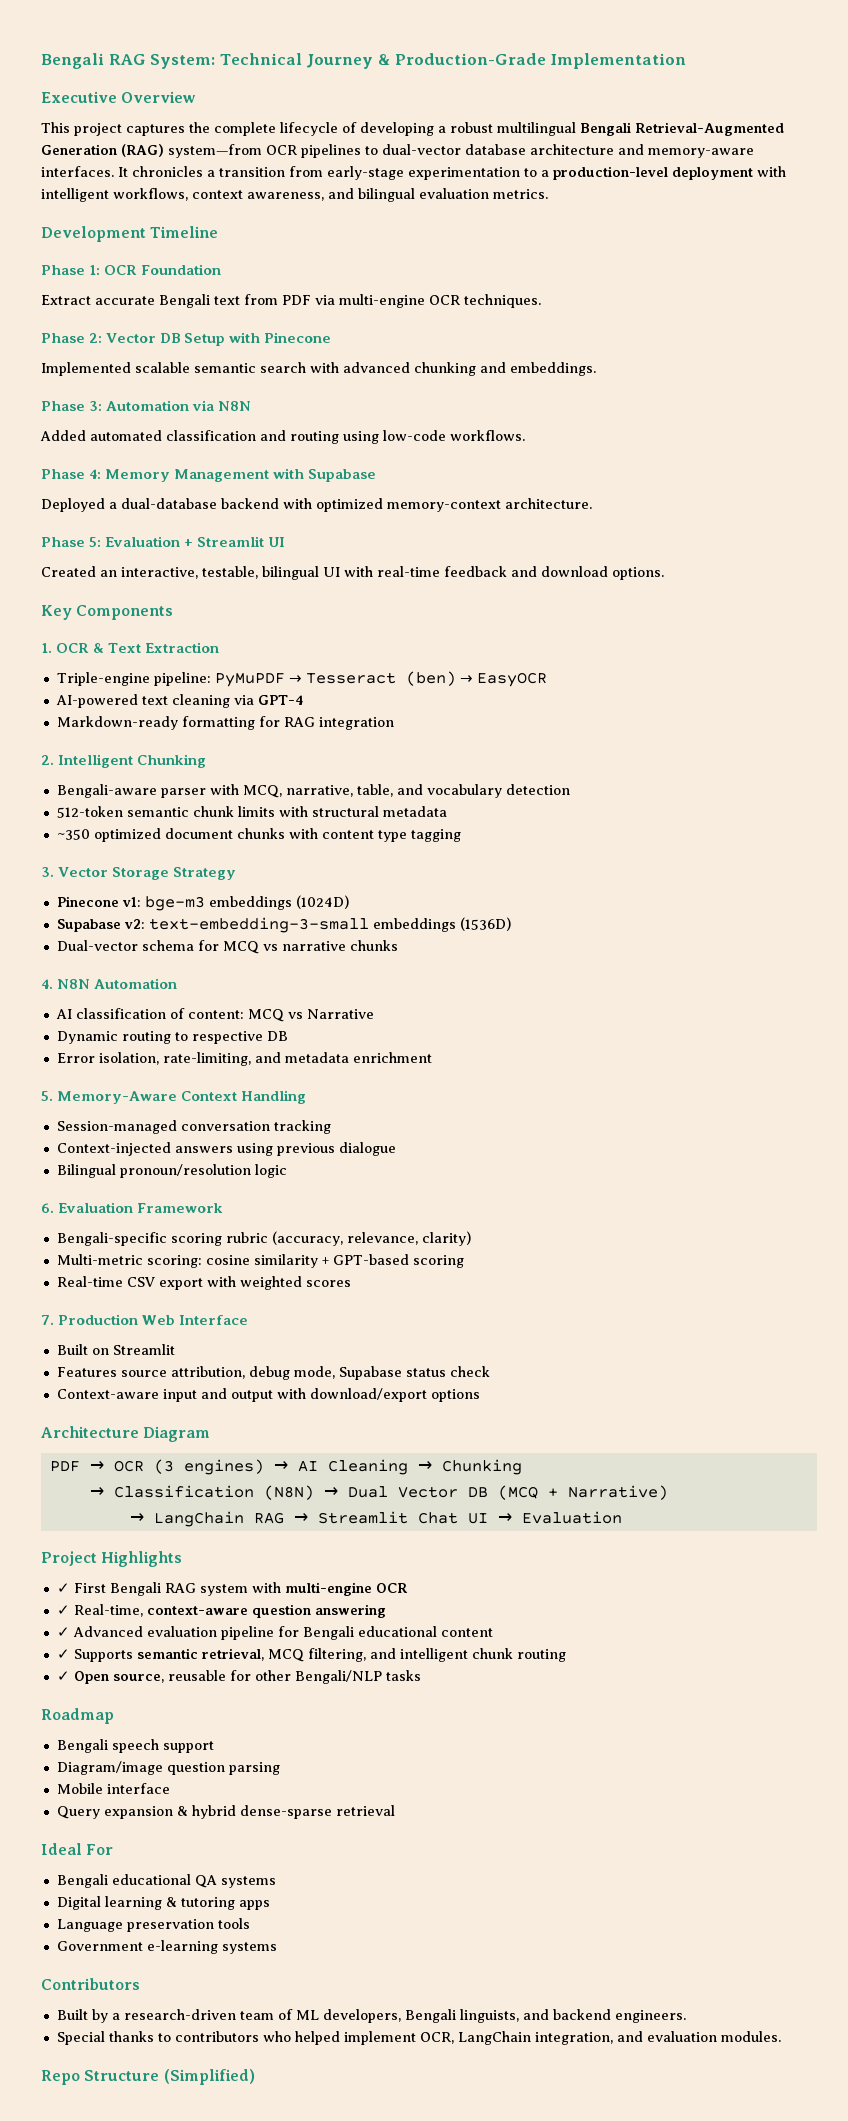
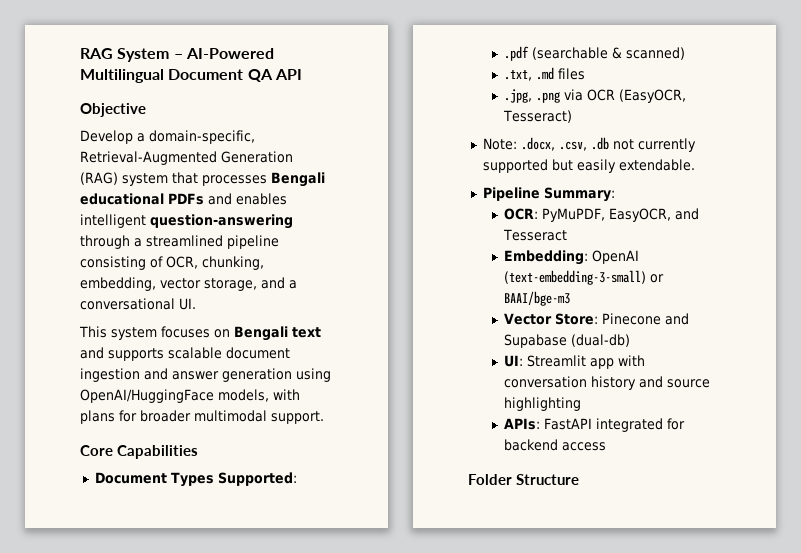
[41,53,687,69] [41,91,197,103] [41,122,784,136] [41,144,754,158] [41,166,786,180] [41,188,548,202] [41,226,219,242] [41,264,222,275] [41,294,541,308] [41,332,332,346] [41,362,596,376] [41,400,252,411] [40,430,525,444] [41,468,377,482] [41,498,592,512] [41,536,286,547] [41,566,664,580] [41,605,174,620] [41,642,220,653] [56,671,547,687] [55,694,303,708] [56,716,394,730] [41,754,207,768] [56,784,570,798] [56,806,447,818] [56,828,461,842] [41,867,237,880] [56,895,349,911] [56,917,511,933] [56,940,398,954] [41,978,178,989] [55,1008,374,1022] [56,1031,288,1044] [56,1052,432,1066] [41,1090,307,1104] [56,1120,331,1134] [56,1142,396,1156] [56,1164,287,1178] [41,1202,224,1213] [56,1231,471,1246] [56,1254,464,1268] [56,1276,351,1290] [41,1314,249,1325] [56,1344,175,1355] [56,1366,490,1380] [56,1388,480,1402] [41,1426,211,1442] [49,1459,522,1475] [89,1485,668,1500] [129,1511,622,1527] [41,1551,183,1567] [56,1582,408,1596] [56,1604,386,1618] [56,1626,493,1640] [56,1648,566,1662] [56,1670,421,1684] [41,1708,114,1724] [56,1739,214,1753] [56,1761,280,1775] [56,1783,170,1794] [56,1805,395,1819] [41,1843,114,1855] [56,1874,276,1888] [56,1896,270,1910] [56,1918,250,1932] [56,1940,277,1954] [41,1978,140,1990] [56,2009,686,2023] [56,2031,781,2045] [41,2069,255,2085] Bengali RAG System: Technical Journey & Production-Grade Implementation // Executive Overview // This project captures the complete lifecycle of developing a robust multilingual Bengali Retrieval-Augmented Generation (RAG) system—from OCR pipelines to dual-vector database architecture and memory-aware interfaces. It chronicles a transition from early-stage experimentation to a production-level deployment with intelligent workflows, context awareness, and bilingual evaluation metrics. // Development Timeline // Phase 1: OCR Foundation // Extract accurate Bengali text from PDF via multi-engine OCR techniques. // Phase 2: Vector DB Setup with Pinecone // Implemented scalable semantic search with advanced chunking and embeddings. // Phase 3: Automation via N8N // Added automated classification and routing using low-code workflows. // Phase 4: Memory Management with Supabase // Deployed a dual-database backend with optimized memory-context architecture. // Phase 5: Evaluation + Streamlit UI // Created an interactive, testable, bilingual UI with real-time feedback and download options. // Key Components // 1. OCR & Text Extraction // Triple-engine pipeline: PyMuPDF → Tesseract (ben) → EasyOCR // AI-powered text cleaning via GPT-4 // Markdown-ready formatting for RAG integration // 2. Intelligent Chunking // Bengali-aware parser with MCQ, narrative, table, and vocabulary detection // 512-token semantic chunk limits with structural metadata // ~350 optimized document chunks with content type tagging // 3. Vector Storage Strategy // Pinecone v1: bge-m3 embeddings (1024D) // Supabase v2: text-embedding-3-small embeddings (1536D) // Dual-vector schema for MCQ vs narrative chunks // 4. N8N Automation // AI classification of content: MCQ vs Narrative // Dynamic routing to respective DB // Error isolation, rate-limiting, and metadata enrichment // 5. Memory-Aware Context Handling // Session-managed conversation tracking // Context-injected answers using previous dialogue // Bilingual pronoun/resolution logic // 6. Evaluation Framework // Bengali-specific scoring rubric (accuracy, relevance, clarity) // Multi-metric scoring: cosine similarity + GPT-based scoring // Real-time CSV export with weighted scores // 7. Production Web Interface // Built on Streamlit // Features source attribution, debug mode, Supabase status check // Context-aware input and output with download/export options // Architecture Diagram // PDF → OCR (3 engines) → AI Cleaning → Chunking // → Classification (N8N) → Dual Vector DB (MCQ + Narrative) // → LangChain RAG → Streamlit Chat UI → Evaluation // Project Highlights // ✓ First Bengali RAG system with multi-engine OCR // ✓ Real-time, context-aware question answering // ✓ Advanced evaluation pipeline for Bengali educational content // ✓ Supports semantic retrieval, MCQ filtering, and intelligent chunk routing // ✓ Open source, reusable for other Bengali/NLP tasks // Roadmap // Bengali speech support // Diagram/image question parsing // Mobile interface // Query expansion & hybrid dense-sparse retrieval // Ideal For // Bengali educational QA systems // Digital learning & tutoring apps // Language preservation tools // Government e-learning systems // Contributors // Built by a research-driven team of ML developers, Bengali linguists, and backend engineers. // Special thanks to contributors who helped implement OCR, LangChain integration, and evaluation modules. // Repo Structure (Simplified) -> [80,48,274,62] [80,69,302,83] [80,103,146,117] [80,130,255,144] [80,151,293,165] [80,172,325,187] [80,193,287,205] [80,214,293,229] [80,235,279,249] [80,256,264,270] [80,277,297,291] [80,298,196,310] [79,326,321,341] [80,347,290,361] [80,368,331,382] [80,389,300,403] [80,410,324,424] [80,445,199,459] [94,472,297,487] [504,46,686,61] [504,67,586,81] [504,89,687,103] [503,110,573,123] [482,137,696,152] [482,159,695,173] [482,187,615,202] [504,208,700,222] [503,229,568,241] [504,250,640,265] [504,270,665,285] [504,291,571,306] [504,313,690,325] [504,334,631,348] [504,355,646,369] [504,376,711,390] [504,397,582,411] [504,418,686,432] [504,439,607,451] [468,474,580,485] RAG System – AI-Powered Multilingual Document QA API // Objective // Develop a domain-specific, Retrieval-Augmented Generation (RAG) system that processes Bengali educational PDFs and enables intelligent question-answering through a streamlined pipeline consisting of OCR, chunking, embedding, vector storage, and a conversational UI. // This system focuses on Bengali text and supports scalable document ingestion and answer generation using OpenAI/HuggingFace models, with plans for broader multimodal support. // Core Capabilities // Document Types Supported: // .pdf (searchable & scanned) // .txt, .md files // .jpg, .png via OCR (EasyOCR, Tesseract) // Note: .docx, .csv, .db not currently supported but easily extendable. // Pipeline Summary: // OCR: PyMuPDF, EasyOCR, and Tesseract // Embedding: OpenAI (text-embedding-3-small) or BAAI/bge-m3 // Vector Store: Pinecone and Supabase (dual-db) // UI: Streamlit app with conversation history and source highlighting // APIs: FastAPI integrated for backend access // Folder Structure

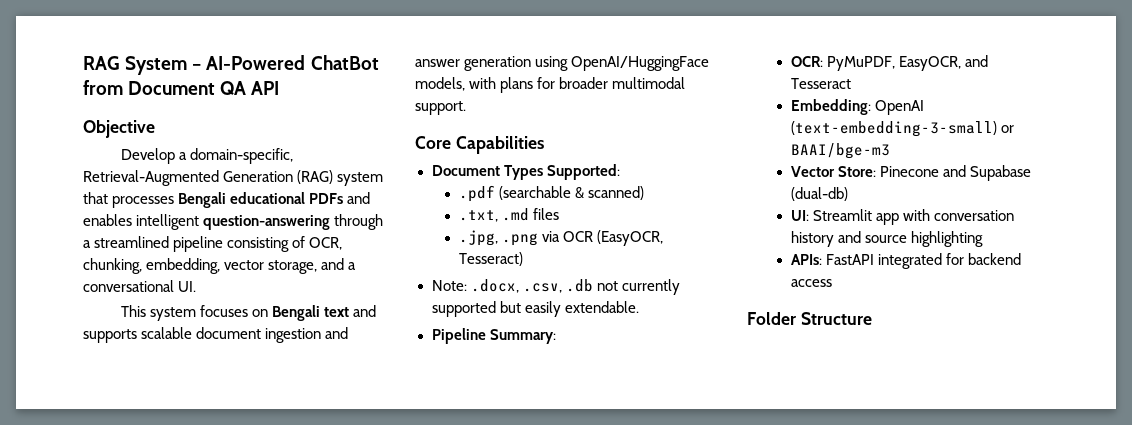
[80,69,164,83] Multilingual -> [310,55,379,70] [83,80,123,95] ChatBot from

